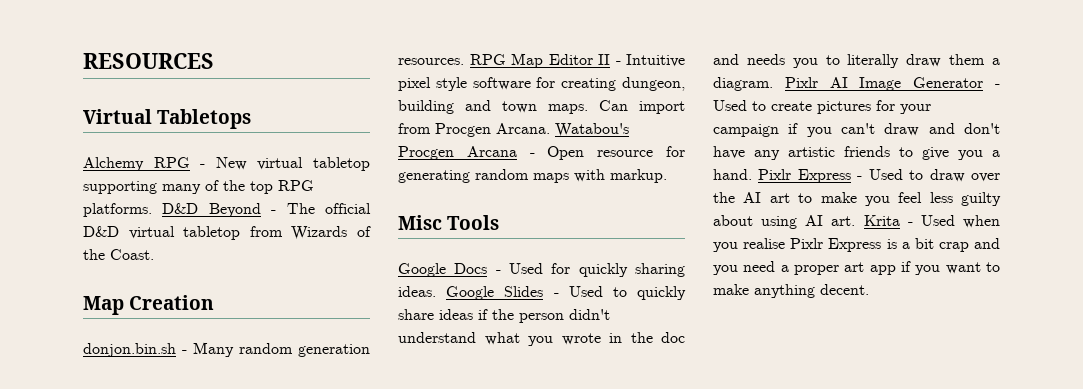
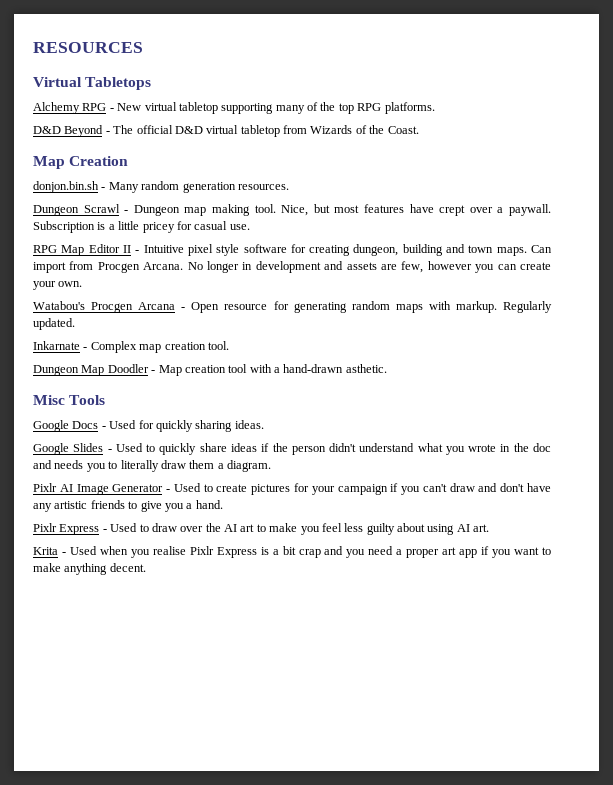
(152, 210) none -> (435, 108) //
(464, 61) none -> [33,204,552,216] [33,221,250,233] // Dungeon Scrawl - Dungeon map making tool. Nice, but most features have crept over a paywall. Subscription is a little pricey for casual use. //
(550, 128) none -> [187,261,551,273] [33,281,83,290] No longer in development and assets are few, however you can create your own. //
(667, 176) none -> [502,301,552,313] [33,318,75,330] [33,341,229,353] [33,364,387,376] Regularly updated. // Inkarnate - Complex map creation tool. // Dungeon Map Doodler - Map creation tool with a hand-drawn asthetic.
(436, 291) none -> (264, 424) //
(773, 84) none -> (271, 466) //
(752, 174) none -> (223, 504) //
(856, 221) none -> (490, 528) //

